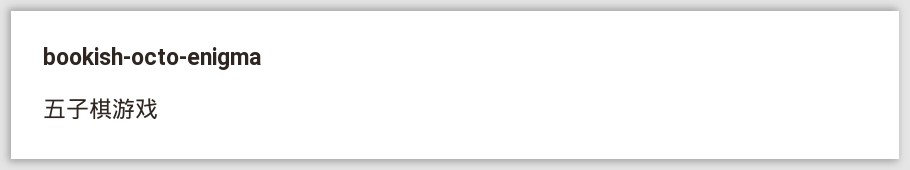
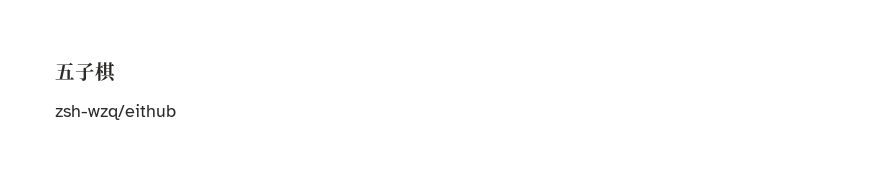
[43,47,261,70] bookish-octo-enigma // -> (55, 71) none
[112,98,158,120] 游戏 -> [55,104,176,120] // zsh-wzq/eithub

